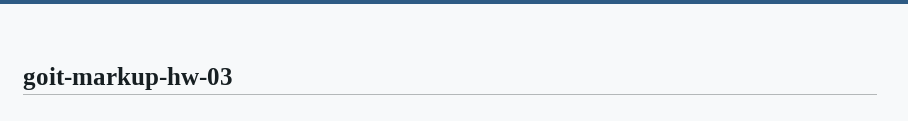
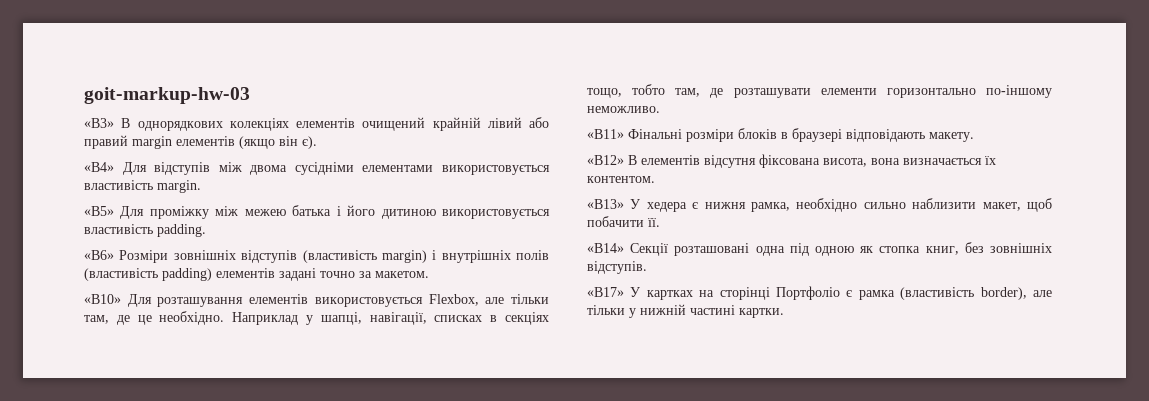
(233, 78) none -> [84,117,549,131] [84,135,317,149] [84,162,550,175] [84,180,201,193] [84,205,551,219] [84,224,206,237] [84,250,549,263] [84,268,429,281] [84,294,549,307] [84,311,549,325] [587,84,1052,98] [587,106,660,113] [587,128,974,142] [587,154,996,168] [587,176,655,183] [587,198,1052,212] [587,216,660,227] [587,242,1052,256] [587,261,647,274] [587,286,1052,300] [587,304,784,318] // «B3» В однорядкових колекціях елементів очищений крайній лівий або правий margin елементів (якщо він є). // «B4» Для відступів між двома сусідніми елементами використовується властивість margin. // «B5» Для проміжку між межею батька і його дитиною використовується властивість padding. // «B6» Розміри зовнішніх відступів (властивість margin) і внутрішніх полів (властивість padding) елементів задані точно за макетом. // «B10» Для розташування елементів використовується Flexbox, але тільки там, де це необхідно. Наприклад у шапці, навігації, списках в секціях тощо, тобто там, де розташувати елементи горизонтально по-іншому неможливо. // «B11» Фінальні розміри блоків в браузері відповідають макету. // «B12» В елементів відсутня фіксована висота, вона визначається їх контентом. // «B13» У хедера є нижня рамка, необхідно сильно наблизити макет, щоб побачити її. // «B14» Секції розташовані одна під одною як стопка книг, без зовнішніх відступів. // «B17» У картках на сторінці Портфоліо є рамка (властивість border), але тільки у нижній частині картки.

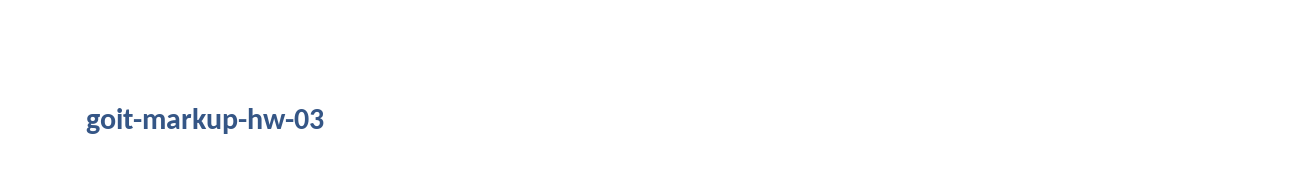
[84,117,549,131] [84,135,317,149] [84,162,550,175] [84,180,201,193] [84,205,551,219] [84,224,206,237] [84,250,549,263] [84,268,429,281] [84,294,549,307] [84,311,549,325] [587,84,1052,98] [587,106,660,113] [587,128,974,142] [587,154,996,168] [587,176,655,183] [587,198,1052,212] [587,216,660,227] [587,242,1052,256] [587,261,647,274] [587,286,1052,300] [587,304,784,318] // «B3» В однорядкових колекціях елементів очищений крайній лівий або правий margin елементів (якщо він є). // «B4» Для відступів між двома сусідніми елементами використовується властивість margin. // «B5» Для проміжку між межею батька і його дитиною використовується властивість padding. // «B6» Розміри зовнішніх відступів (властивість margin) і внутрішніх полів (властивість padding) елементів задані точно за макетом. // «B10» Для розташування елементів використовується Flexbox, але тільки там, де це необхідно. Наприклад у шапці, навігації, списках в секціях тощо, тобто там, де розташувати елементи горизонтально по-іншому неможливо. // «B11» Фінальні розміри блоків в браузері відповідають макету. // «B12» В елементів відсутня фіксована висота, вона визначається їх контентом. // «B13» У хедера є нижня рамка, необхідно сильно наблизити макет, щоб побачити її. // «B14» Секції розташовані одна під одною як стопка книг, без зовнішніх відступів. // «B17» У картках на сторінці Портфоліо є рамка (властивість border), але тільки у нижній частині картки. -> (324, 121) none

